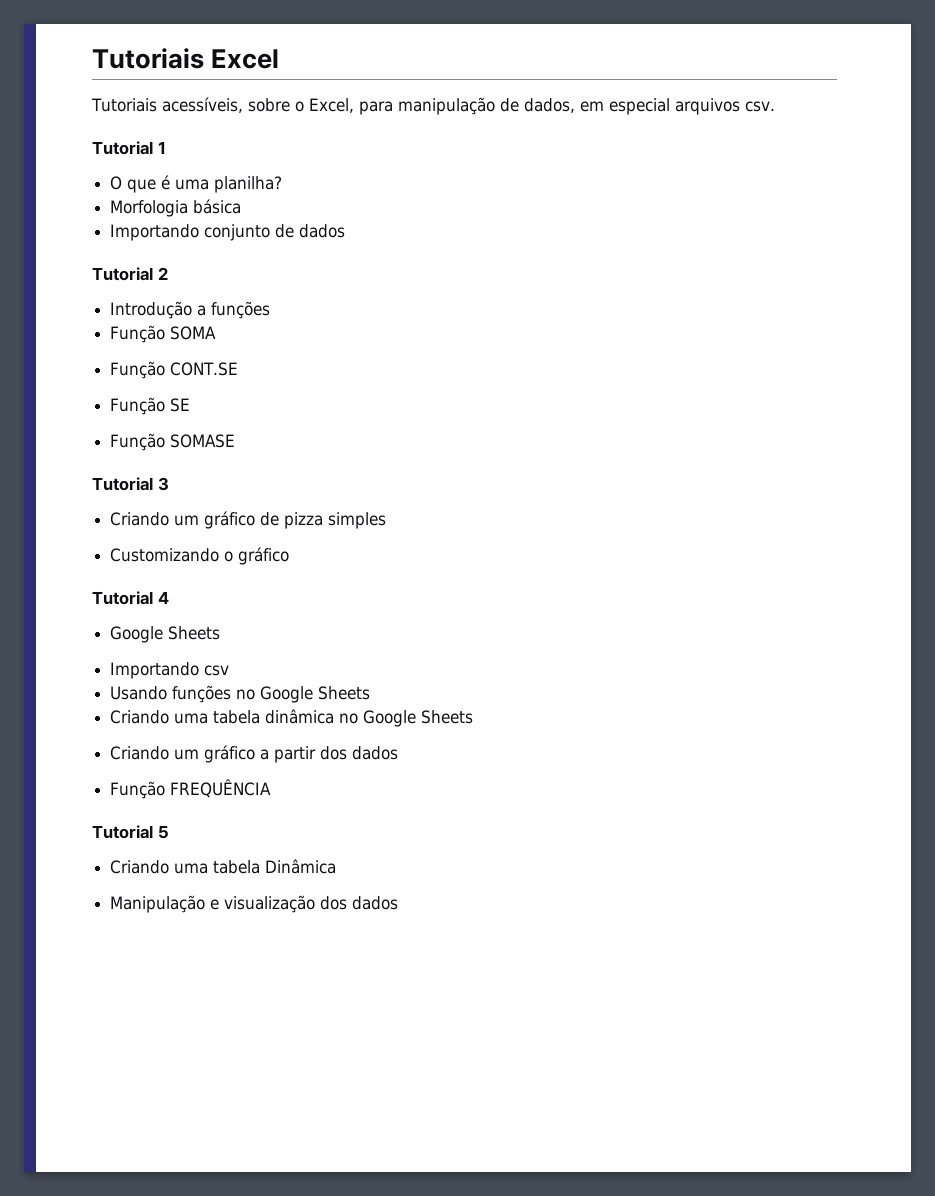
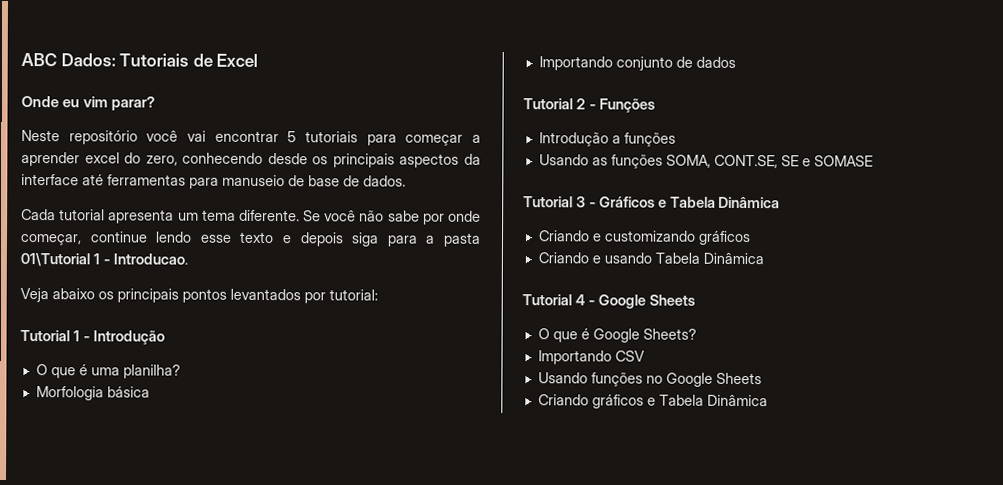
[92,48,280,69] [91,97,775,115] Tutoriais Excel // Tutoriais acessíveis, sobre o Excel, para manipulação de dados, em especial arquivos csv. -> [21,52,259,67] [21,95,156,111] [21,129,482,146] [21,151,481,168] [21,173,406,189] [21,208,482,225] [20,231,482,247] [20,252,188,267] [20,287,378,304] ABC Dados: Tutoriais de Excel // Onde eu vim parar? // Neste repositório você vai encontrar 5 tutoriais para começar a aprender excel do zero, conhecendo desde os principais aspectos da interface até ferramentas para manuseio de base de dados. // Cada tutorial apresenta um tema diferente. Se você não sabe por onde começar, continue lendo esse texto e depois siga para a pasta 01\Tutorial 1 - Introducao. // Veja abaixo os principais pontos levantados por tutorial:
(166, 147) none -> [82,330,165,345] - Introdução
(168, 273) none -> [588,98,655,113] - Funções
[110,325,217,343] [110,361,239,379] [110,397,166,415] Função SOMA // Função CONT.SE // Função -> [538,154,778,169] Usando as funções SOMA, CONT.SE,
[110,433,166,451] // Função -> [801,158,811,167] e
[110,511,387,529] [110,547,290,565] // Criando um gráfico de pizza simples // Customizando o gráfico -> [588,196,781,209] [538,230,751,246] [537,252,764,265] - Gráficos e Tabela Dinâmica // Criando e customizando gráficos // Criando e usando Tabela Dinâmica
[110,626,221,643] [110,662,230,679] // Google Sheets // Importando csv -> [587,294,695,309] [537,328,697,343] [537,350,645,365] - Google Sheets // O que é Google Sheets? // Importando CSV
[174,709,474,727] [110,745,399,763] [110,779,272,799] [92,825,169,839] [110,859,337,874] [110,895,399,913] uma tabela dinâmica no Google Sheets // Criando um gráfico a partir dos dados // Função FREQUÊNCIA // Tutorial 5 // Criando uma tabela Dinâmica // Manipulação e visualização dos dados -> [591,394,768,409] gráficos e Tabela Dinâmica

